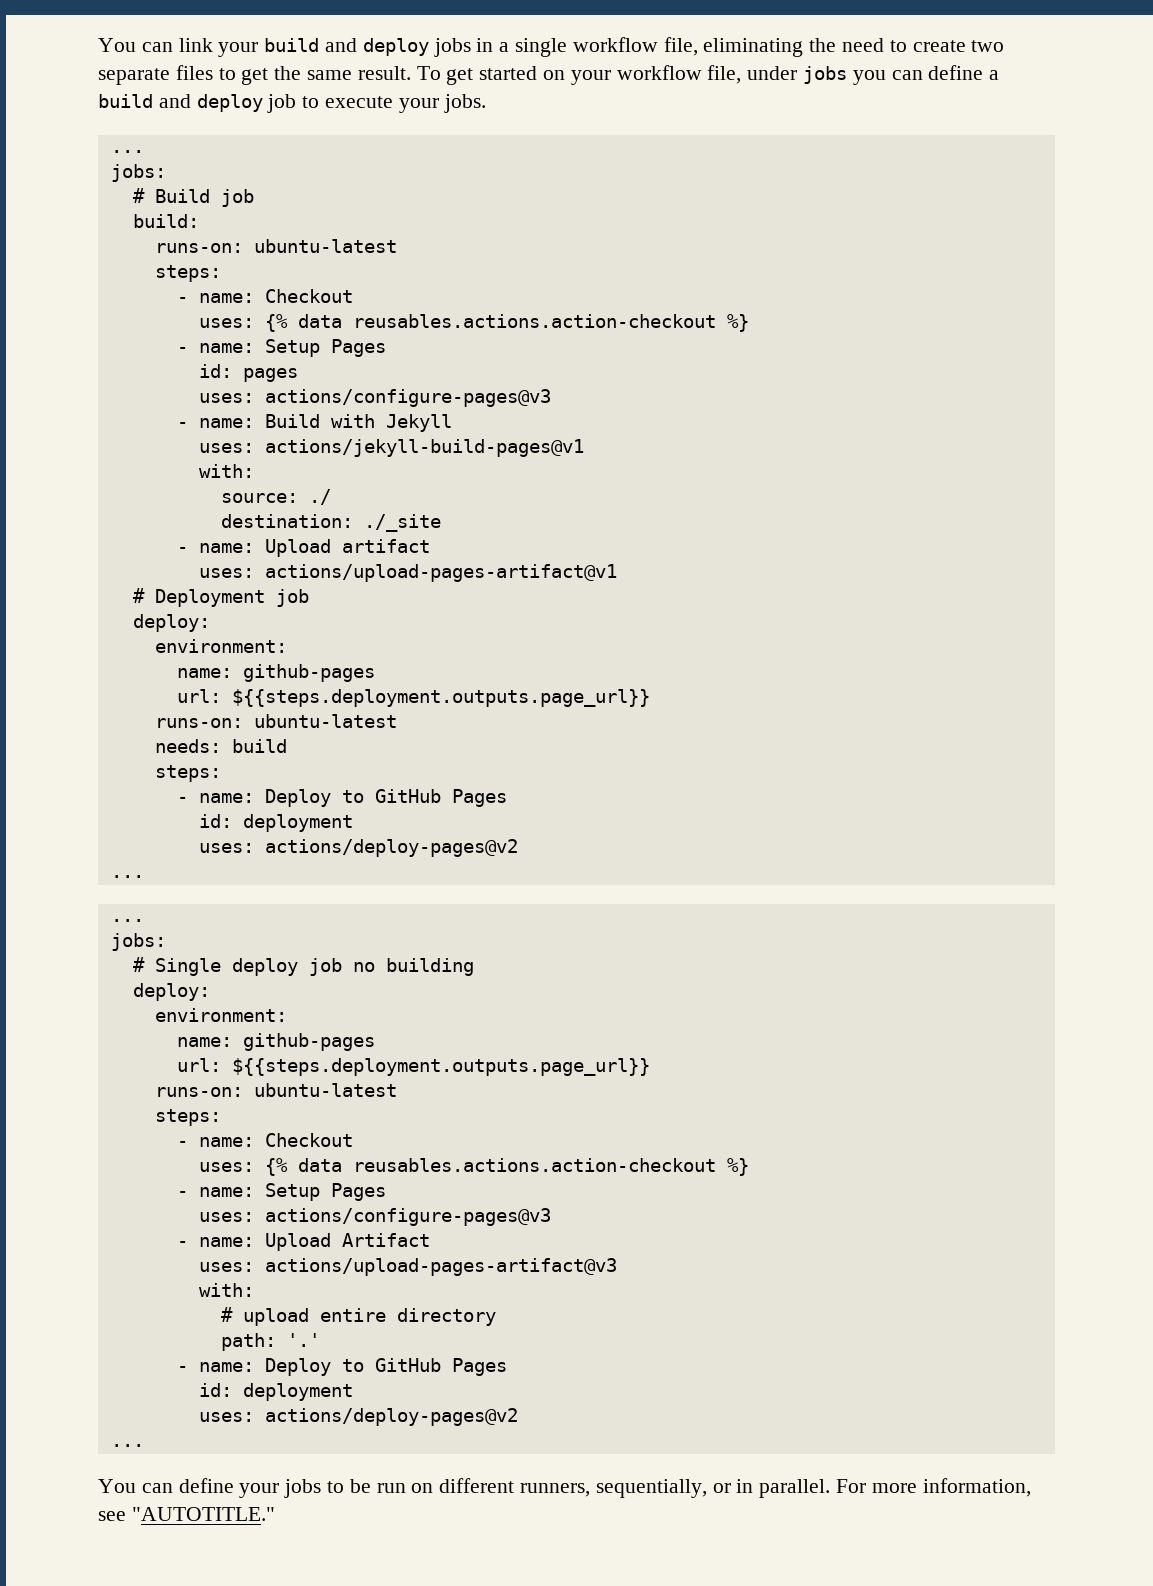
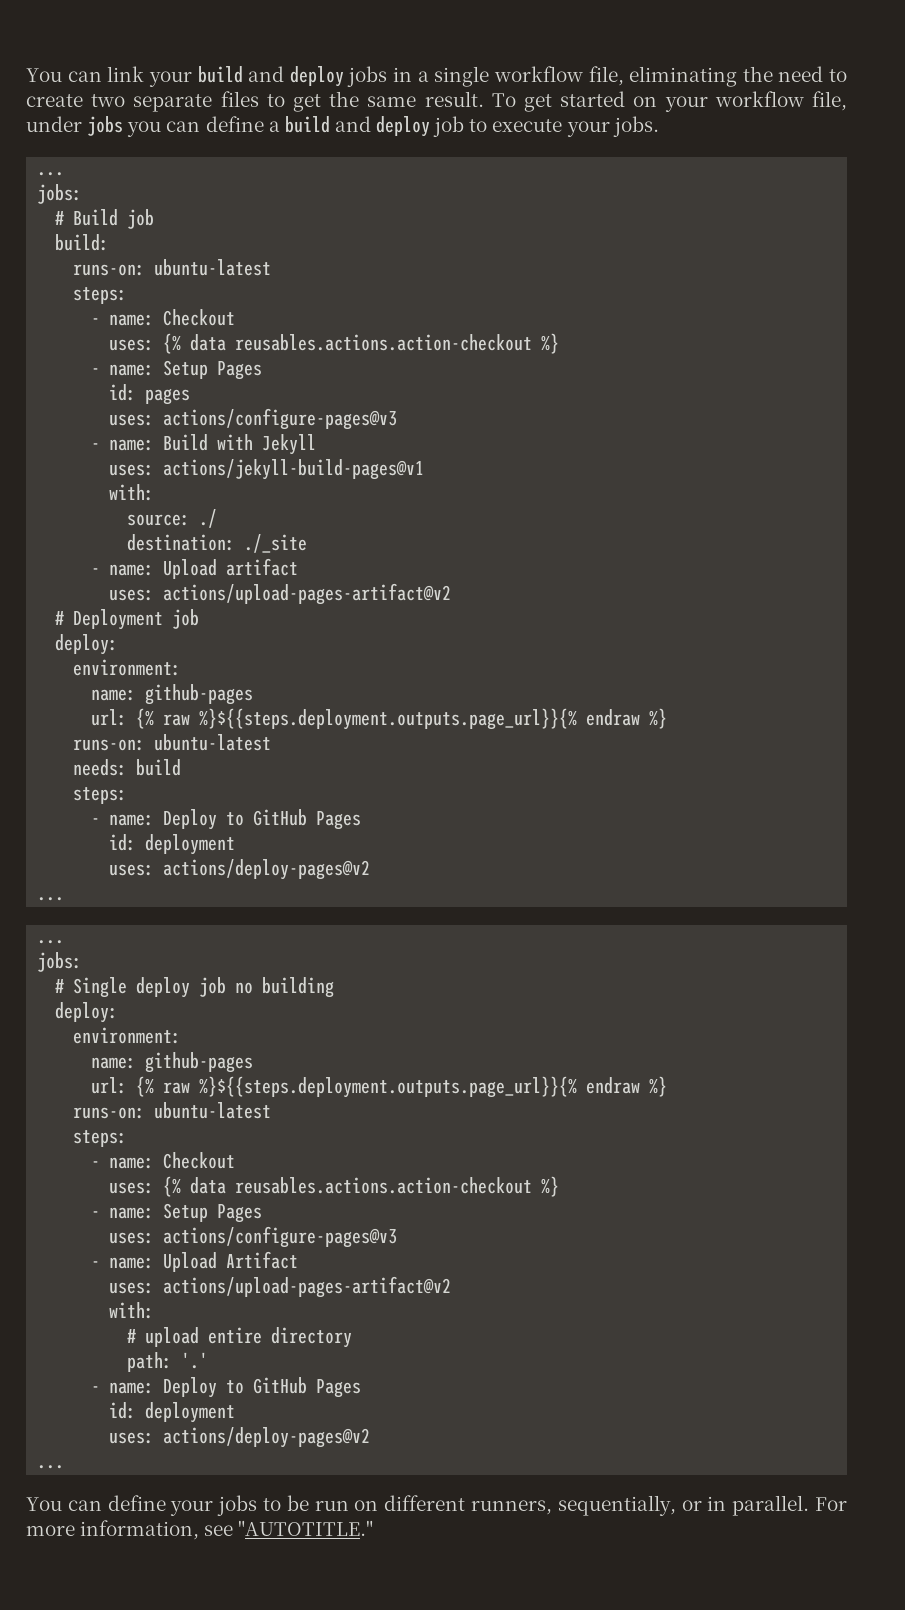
[264,564,617,582] actions/upload-pages-artifact@v1 -> [163,583,452,605] actions/upload-pages-artifact@v2
[231,689,650,707] ${{steps.deployment.outputs.page_url}} -> [136,708,668,730] {% raw %}${{steps.deployment.outputs.page_url}}{% endraw %}
[231,1058,650,1076] ${{steps.deployment.outputs.page_url}} -> [136,1076,668,1098] {% raw %}${{steps.deployment.outputs.page_url}}{% endraw %}
[264,1258,617,1276] actions/upload-pages-artifact@v3 -> [163,1276,452,1298] actions/upload-pages-artifact@v2

